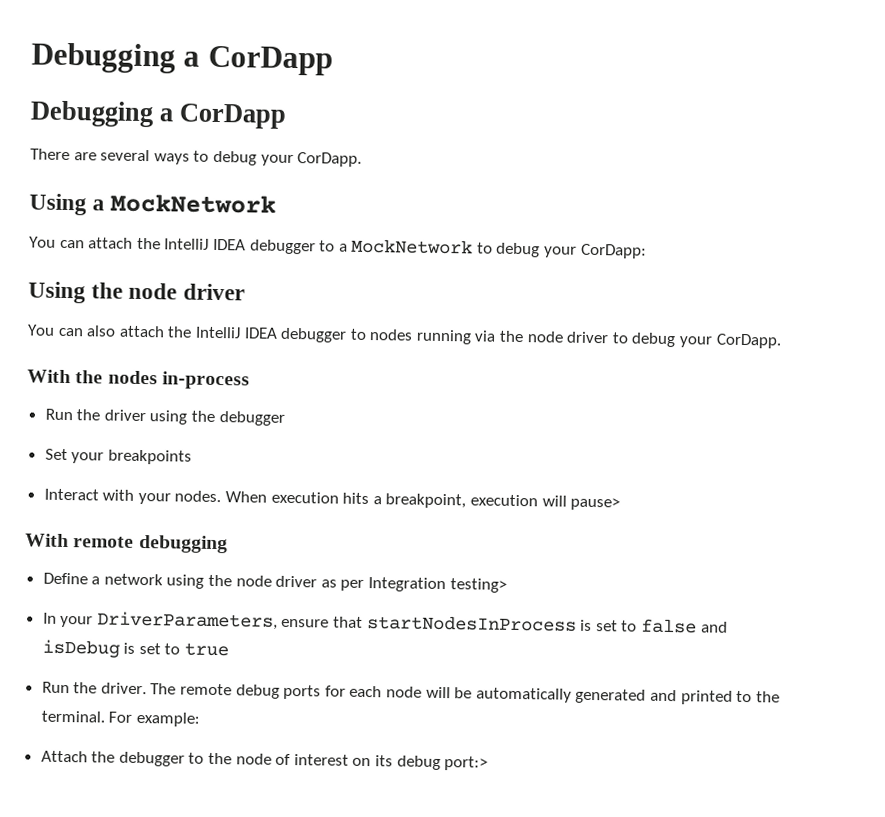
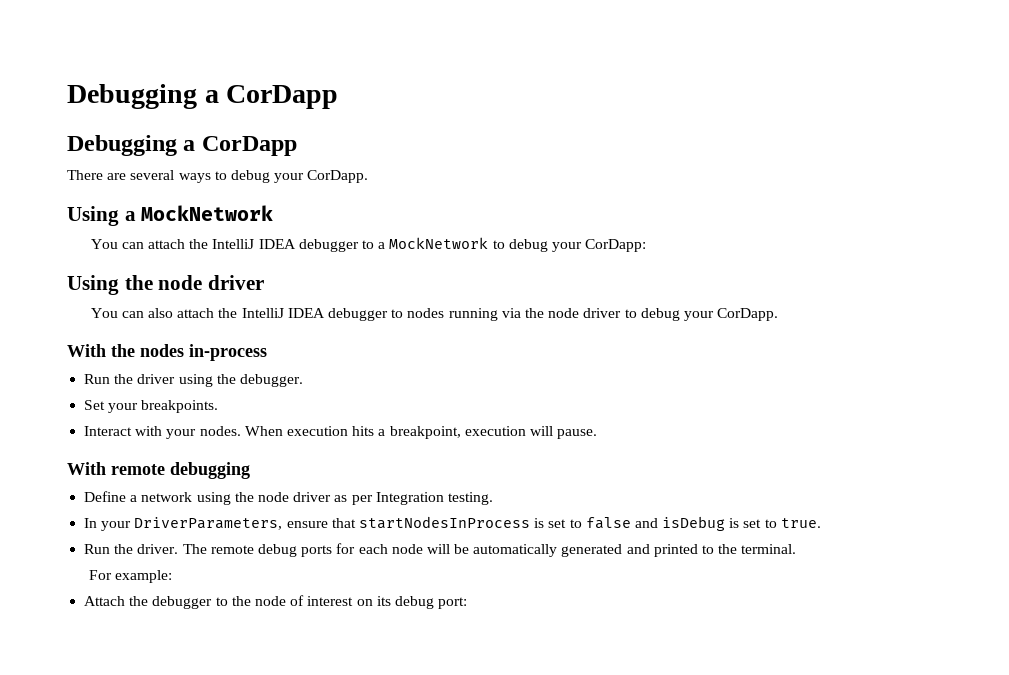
[218,411,285,426] debugger -> [239,374,303,387] debugger.
[107,449,192,465] breakpoints -> [141,400,219,413] breakpoints.
[570,497,621,511] pause> -> [557,429,598,439] pause.
[449,578,507,593] testing> -> [447,492,493,505] testing.
[184,642,230,657] true -> [780,518,821,528] true.
(105, 716) none -> (797, 549) //
[444,756,489,771] port:> -> [438,597,468,609] port:

